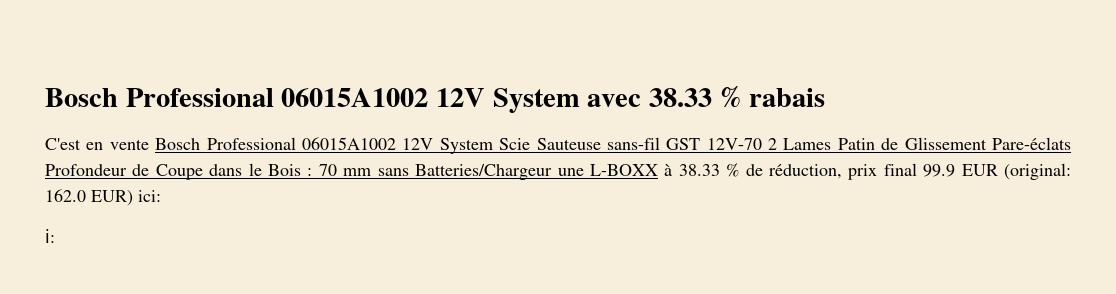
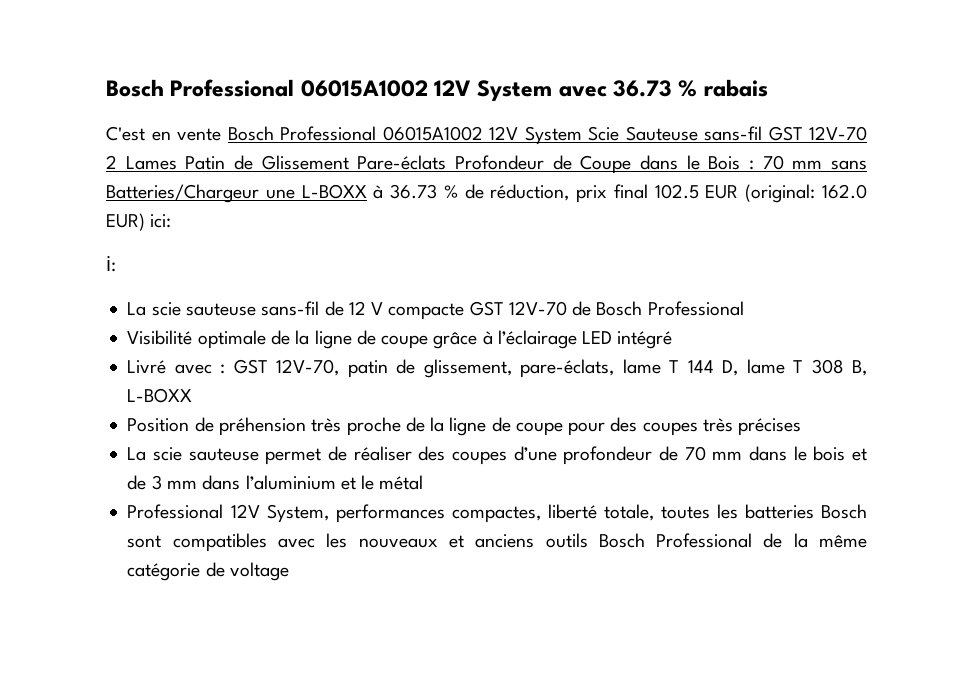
[649,88,713,107] 38.33 -> [613,80,673,97] 36.73
[678,164,720,176] 38.33 -> [390,184,438,199] 36.73
[923,164,956,177] 99.9 -> [654,184,699,199] 102.5
(55, 236) none -> [127,301,744,320] [127,330,673,349] [127,359,867,378] [127,388,193,403] [127,417,802,436] [127,446,867,465] [127,475,424,490] [127,504,867,523] [127,533,868,552] [127,562,289,581] // La scie sauteuse sans-fil de 12 V compacte GST 12V-70 de Bosch Professional // Visibilité optimale de la ligne de coupe grâce à l’éclairage LED intégré // Livré avec : GST 12V-70, patin de glissement, pare-éclats, lame T 144 D, lame T 308 B, L-BOXX // Position de préhension très proche de la ligne de coupe pour des coupes très précises // La scie sauteuse permet de réaliser des coupes d’une profondeur de 70 mm dans le bois et de 3 mm dans l’aluminium et le métal // Professional 12V System, performances compactes, liberté totale, toutes les batteries Bosch sont compatibles avec les nouveaux et anciens outils Bosch Professional de la même catégorie de voltage

